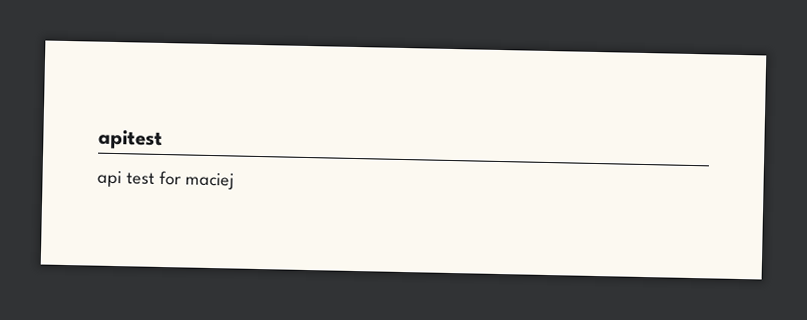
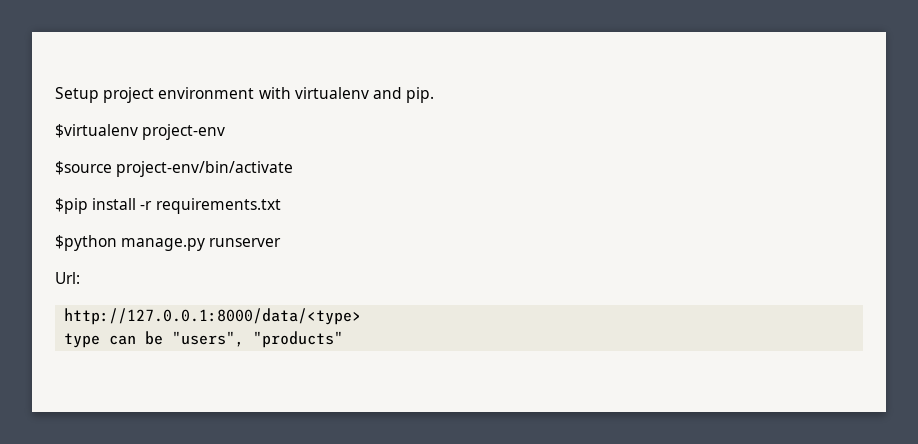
[98,129,163,150] [97,170,234,190] apitest // api test for maciej -> [55,87,435,103] [55,124,226,140] [55,161,294,177] [55,198,281,214] [55,235,282,251] [55,272,80,284] [64,308,362,325] [64,331,344,348] Setup project environment with virtualenv and pip. // $virtualenv project-env // $source project-env/bin/activate // $pip install -r requirements.txt // $python manage.py runserver // Url: // http://127.0.0.1:8000/data/<type> // type can be "users", "products"

